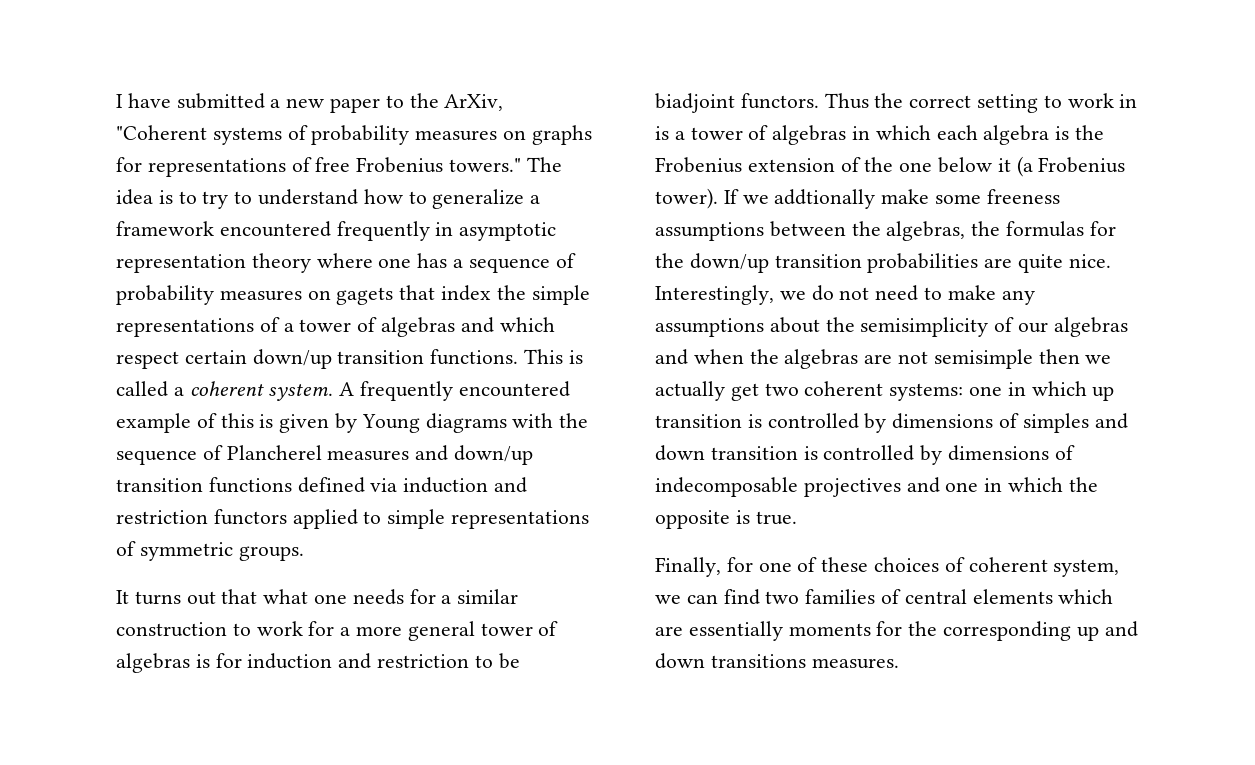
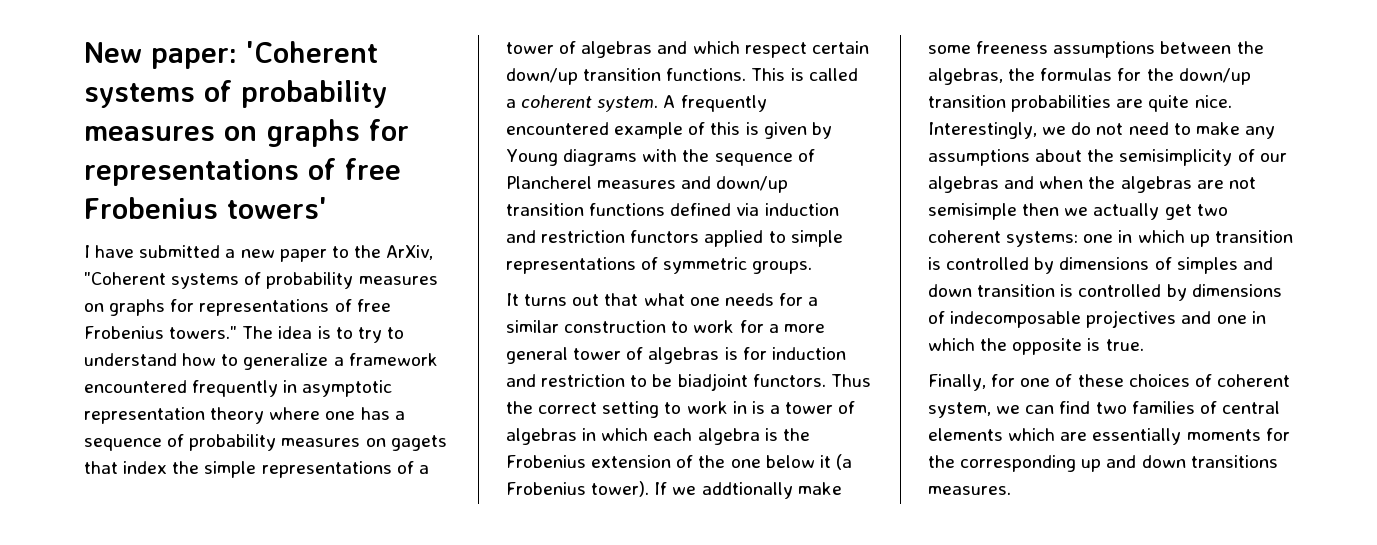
(116, 101) none -> [84,41,378,69] [84,80,387,108] [84,119,409,147] [84,158,401,186] [84,197,327,219] New paper: 'Coherent systems of probability measures on graphs for representations of free Frobenius towers' //

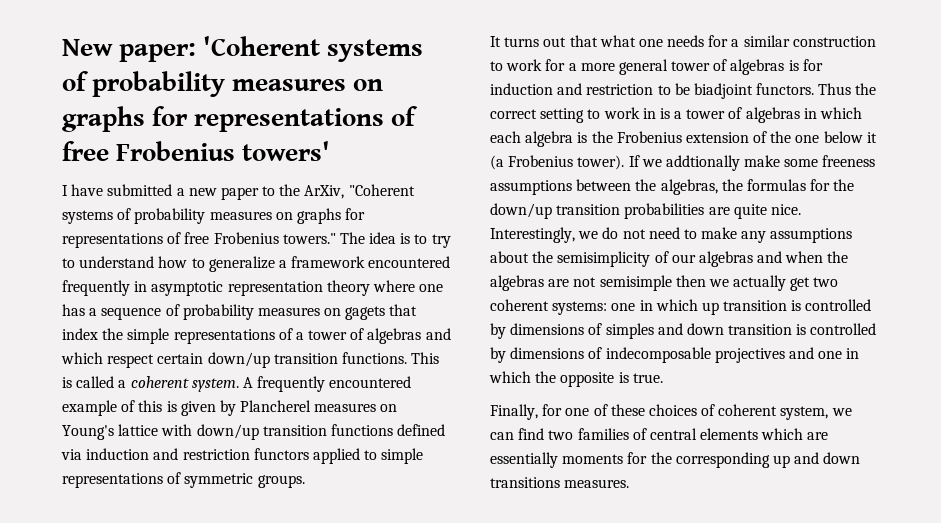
[506,149,815,166] [506,176,712,189] Young diagrams with the sequence of Plancherel measures and -> [240,400,398,412] [62,424,193,440] Plancherel measures on Young's lattice with

